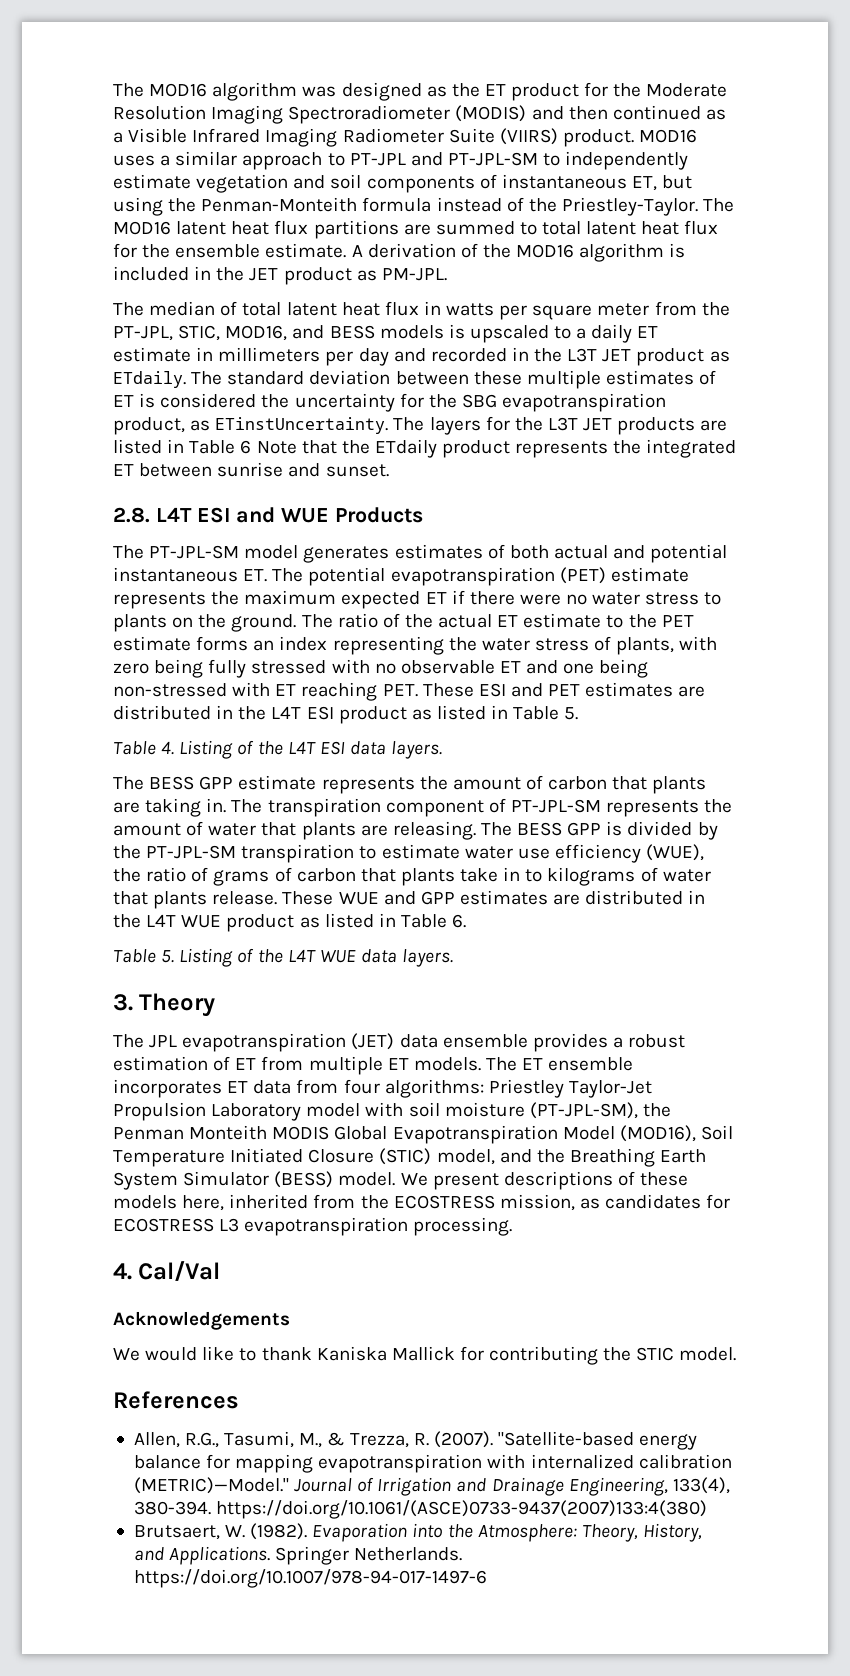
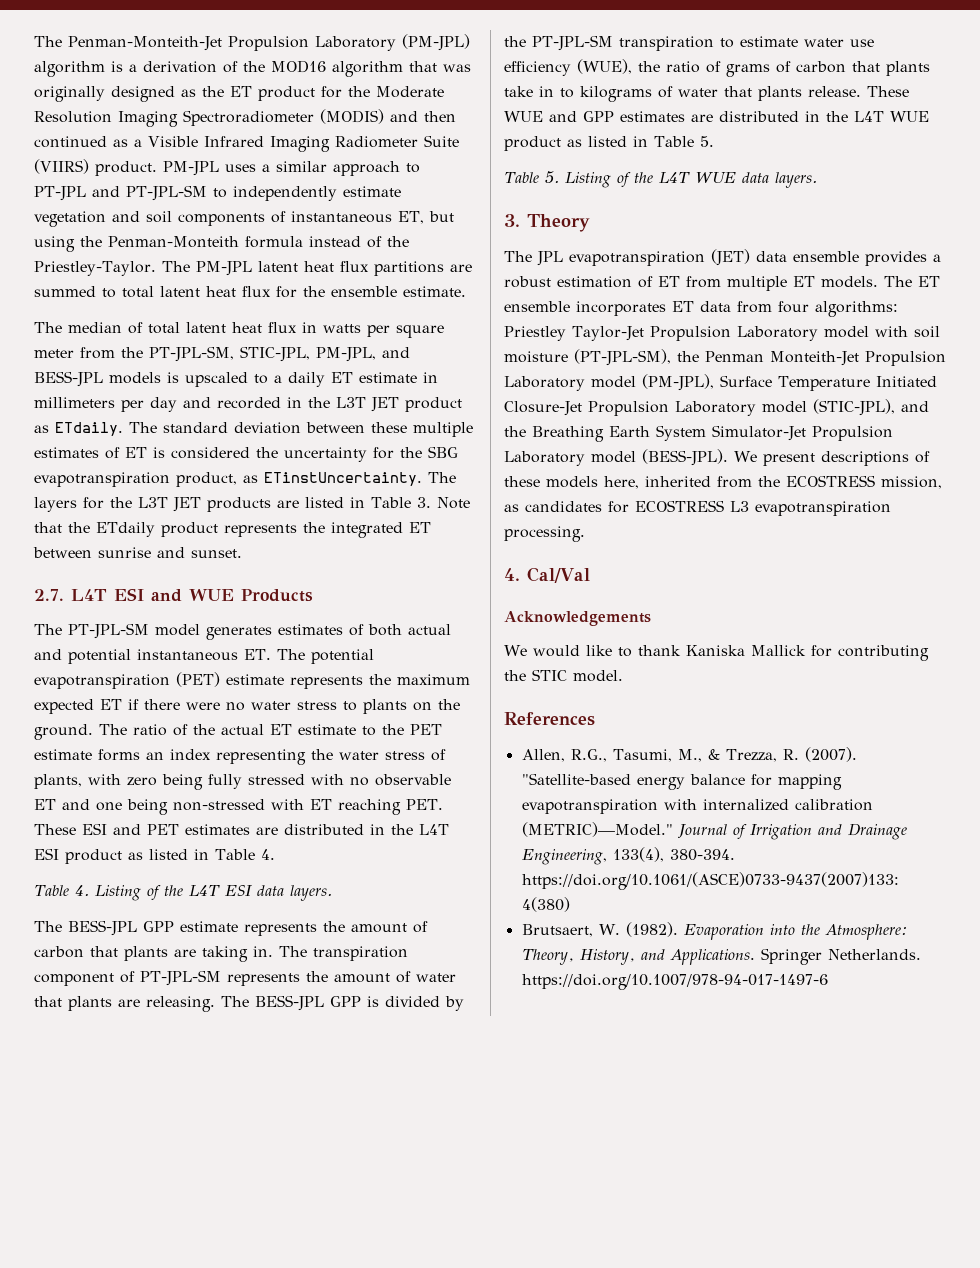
[113,82,337,101] The MOD16 algorithm was -> [34,34,470,51] [34,60,471,77] [34,86,105,102] The Penman-Monteith-Jet Propulsion Laboratory (PM-JPL) algorithm is a derivation of the MOD16 algorithm that was originally
[639,129,698,143] MOD16 -> [163,161,219,176] PM-JPL
[113,221,171,235] MOD16 -> [195,261,252,276] PM-JPL
[351,243,686,262] [113,266,447,285] A derivation of the MOD16 algorithm is included in the JET product as PM-JPL. -> (466, 291) none
[113,325,375,341] PT-JPL, STIC, MOD16, and BESS -> [149,346,410,362] [34,371,103,387] PT-JPL-SM, STIC-JPL, PM-JPL, and BESS-JPL
[240,440,252,454] 6 -> [416,497,431,508] 3.
[113,507,150,523] 2.8. -> [34,589,64,601] 2.7.
[564,707,579,720] 5. -> [260,849,275,860] 4.
[149,776,195,790] BESS -> [68,920,137,936] BESS-JPL
[517,822,563,836] BESS -> [255,995,324,1011] BESS-JPL
[452,914,467,928] 6. -> [699,136,714,147] 5.
[189,1125,733,1144] [113,1148,495,1167] Monteith MODIS Global Evapotranspiration Model (MOD16), Soil Temperature Initiated Closure (STIC) model, -> [770,351,946,366] [504,374,937,391] [504,399,895,416] Monteith-Jet Propulsion Laboratory model (PM-JPL), Surface Temperature Initiated Closure-Jet Propulsion Laboratory model (STIC-JPL),
[183,1171,396,1188] Simulator (BESS) model. -> [712,425,893,441] [504,449,728,466] Simulator-Jet Propulsion Laboratory model (BESS-JPL).

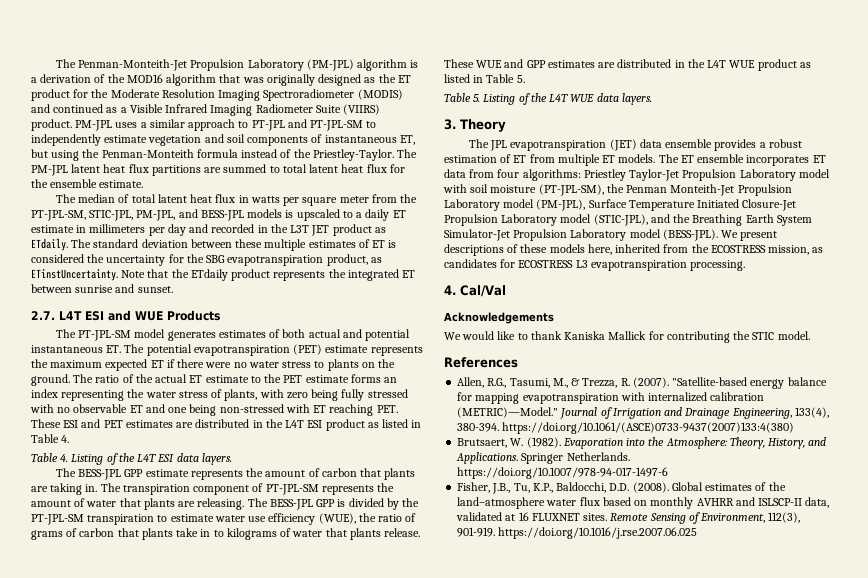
[424,111,456,122] then -> (50, 108) none
[428,472,456,483] [34,497,431,512] The layers for the L3T JET products are listed in Table 3. -> (118, 275) none
(828, 982) none -> [457,482,786,494] [457,497,830,509] [456,512,801,524] [457,527,698,539] // Fisher, J.B., Tu, K.P., Baldocchi, D.D. (2008). Global estimates of the land–atmosphere water flux based on monthly AVHRR and ISLSCP-II data, validated at 16 FLUXNET sites. Remote Sensing of Environment, 112(3), 901-919. https://doi.org/10.1016/j.rse.2007.06.025

